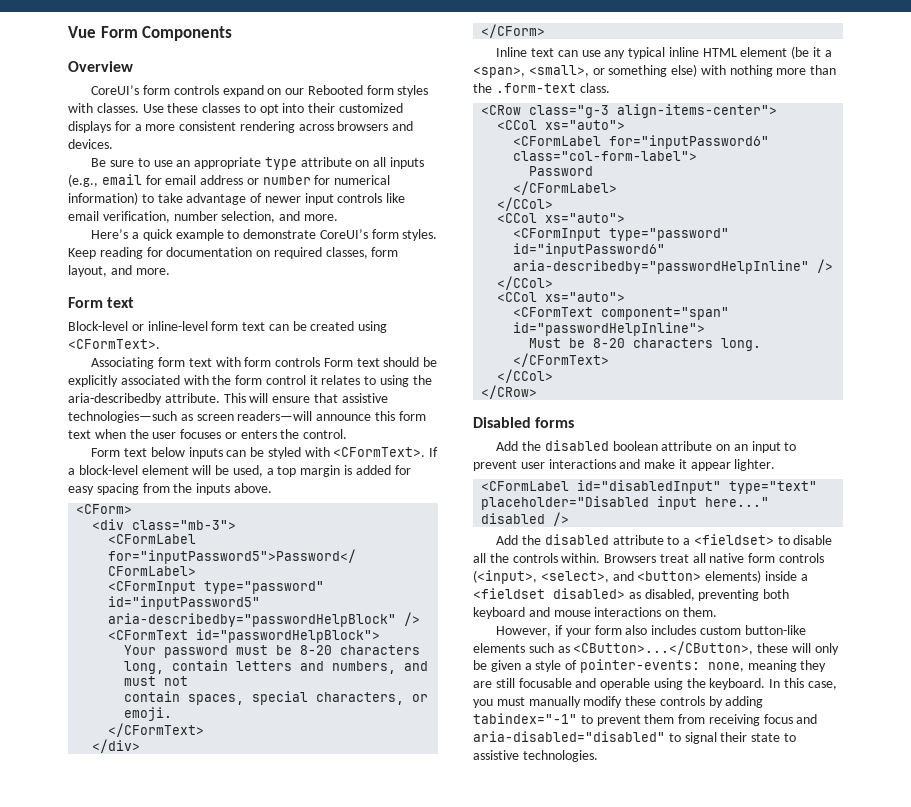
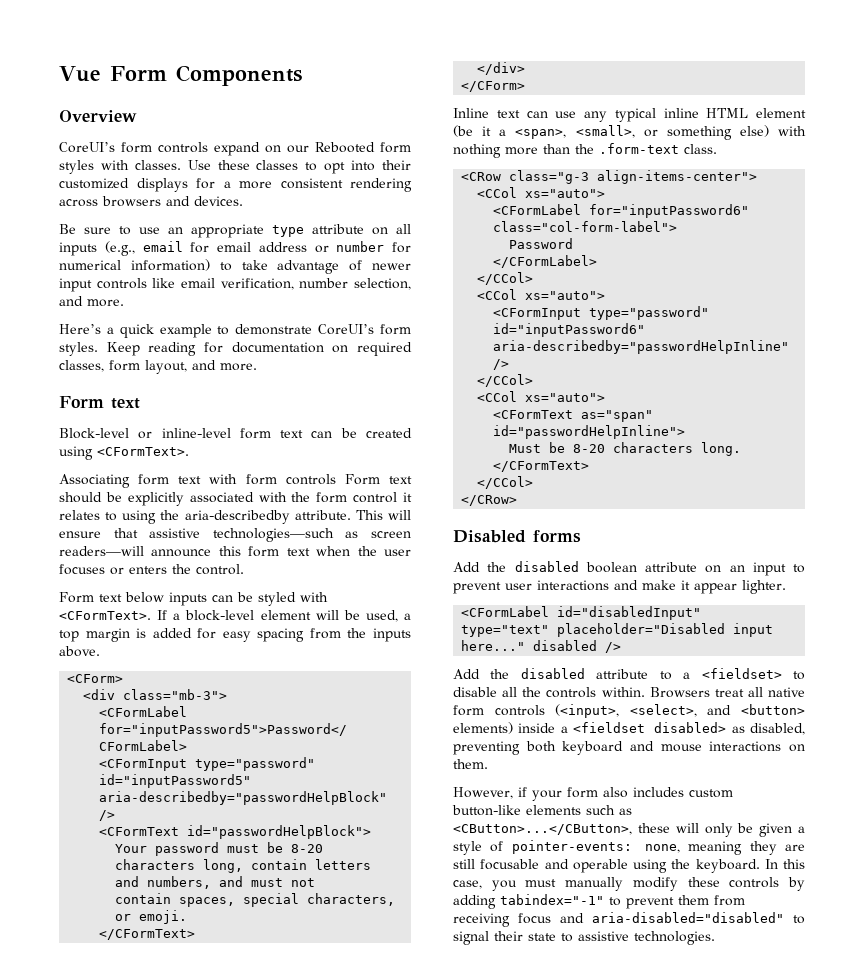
[601,307,730,320] component="span" -> [581,410,654,422] as="span"

